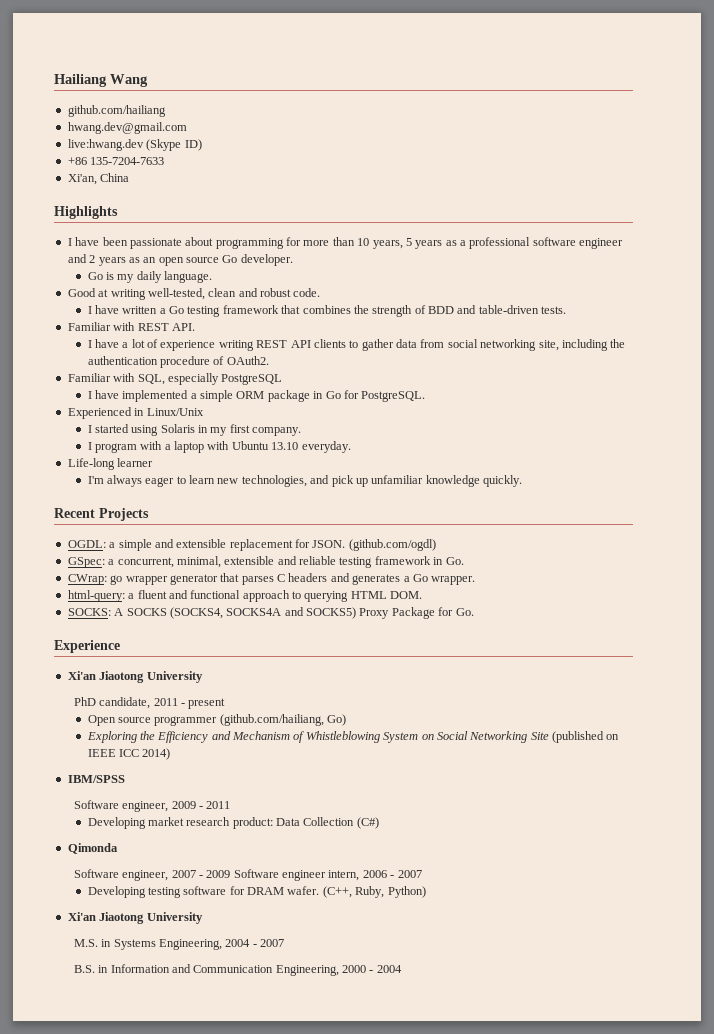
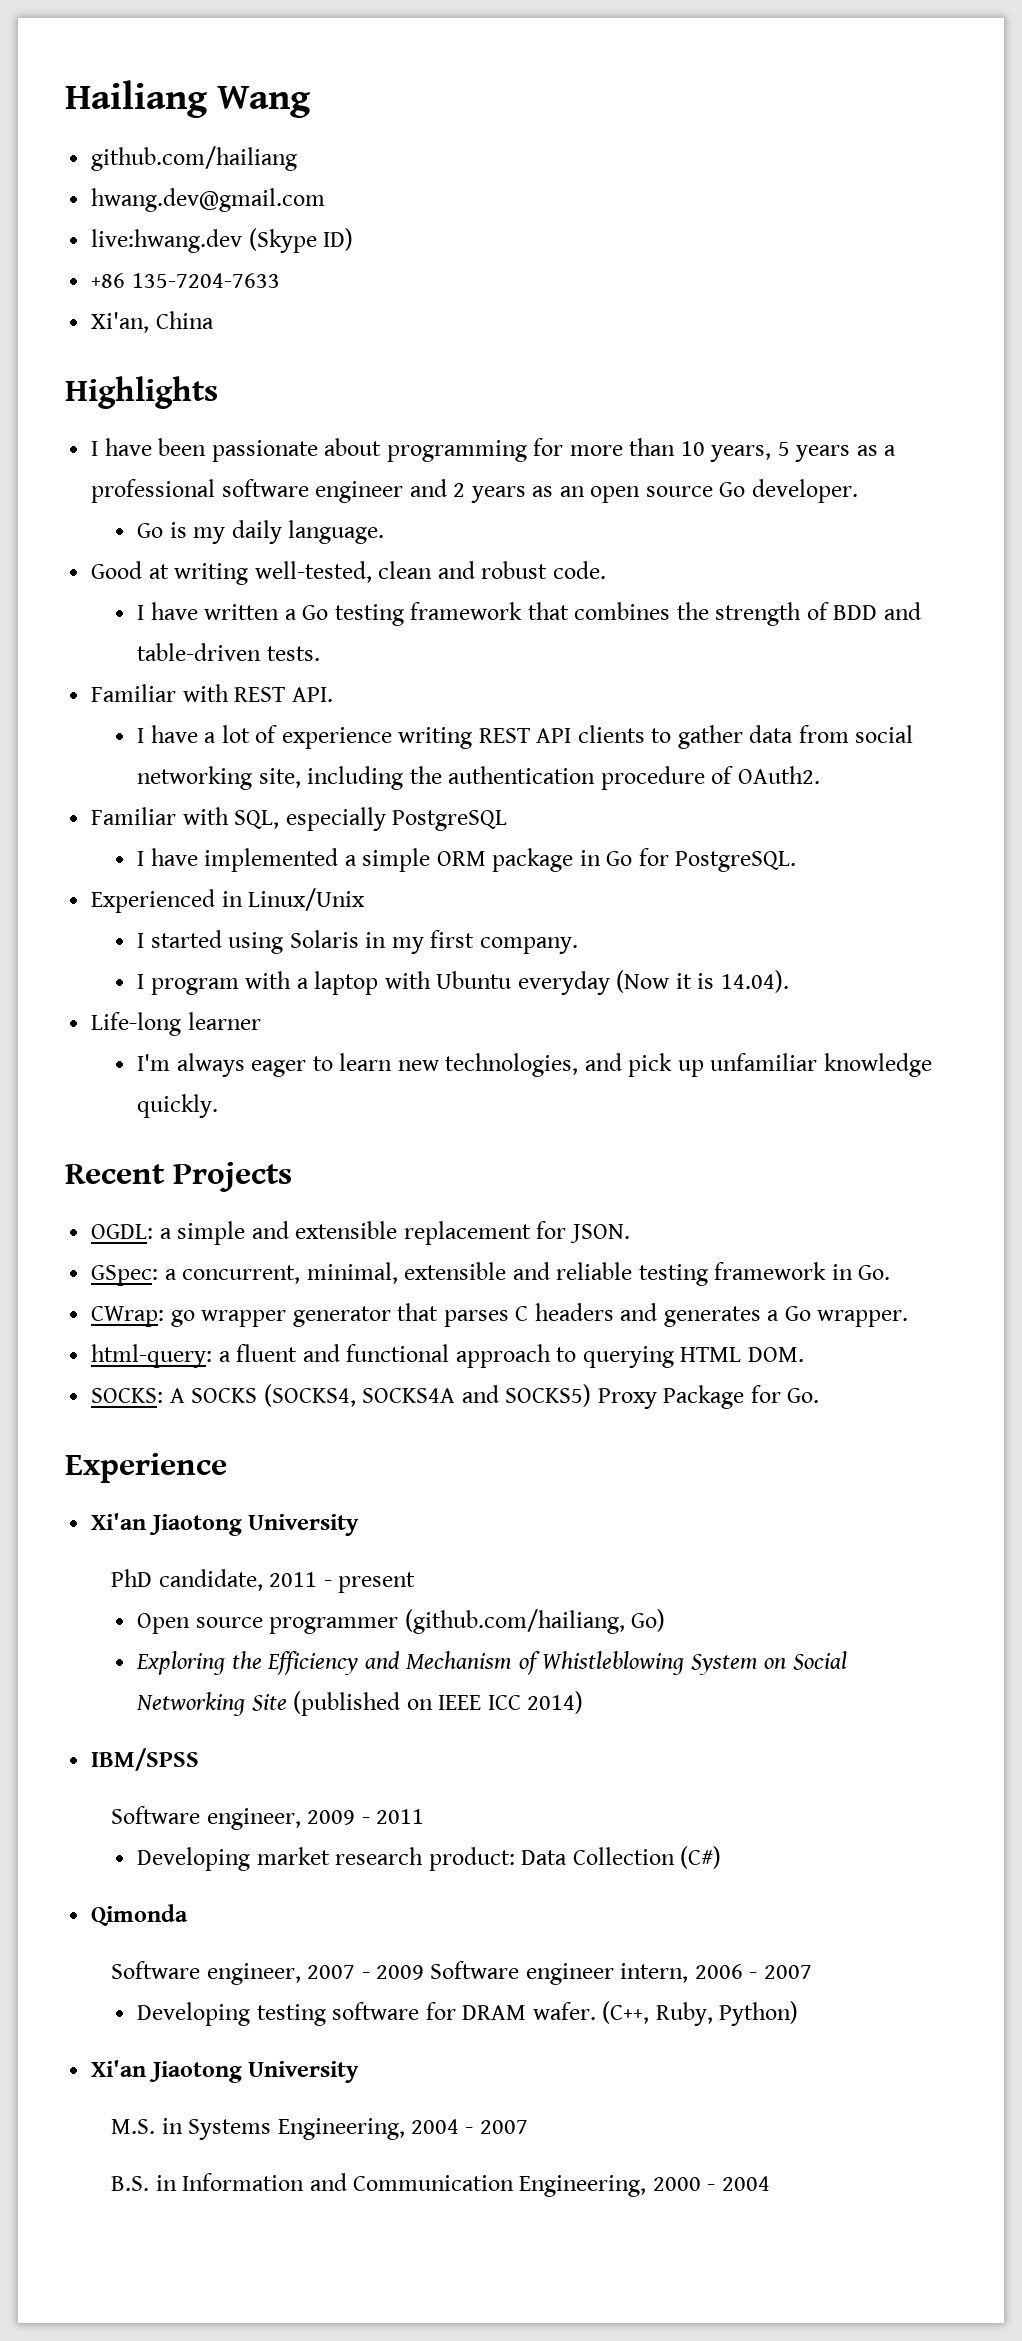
[271,441,351,453] 13.10 everyday. -> [517,970,789,995] everyday (Now it is 14.04).
[348,539,436,551] (github.com/ogdl) -> (630, 1233) none

